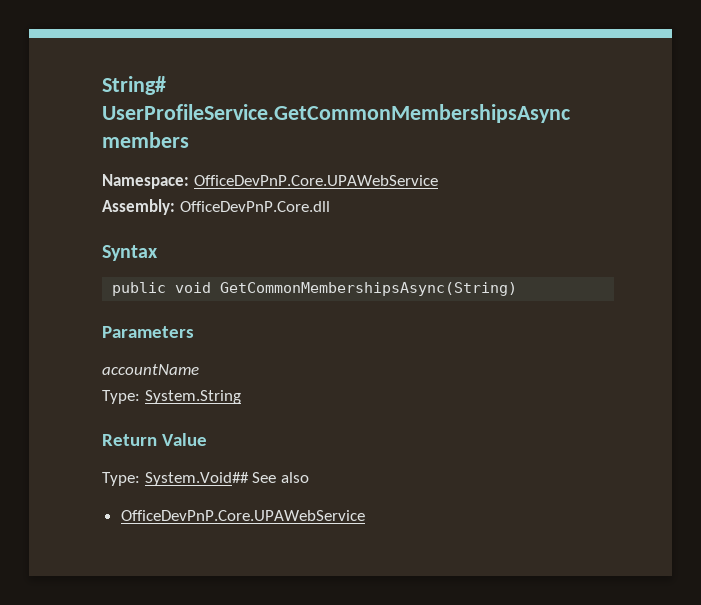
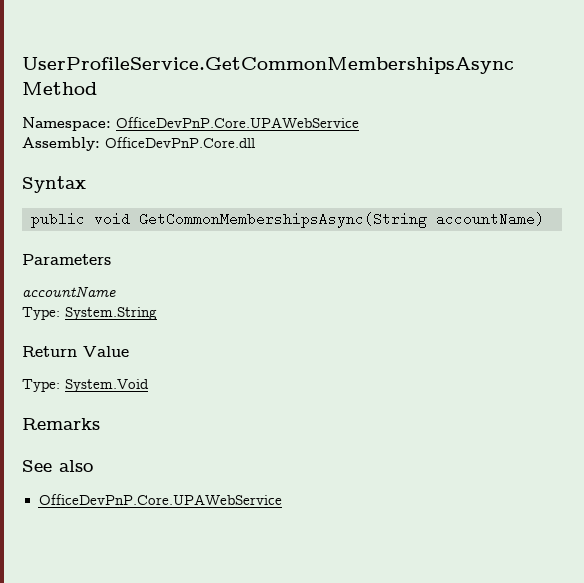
[102,76,166,95] [102,104,570,123] [102,132,189,148] String# UserProfileService.GetCommonMembershipsAsync members -> [22,57,514,74] [22,82,97,95] UserProfileService.GetCommonMembershipsAsync Method
[220,282,518,296] GetCommonMembershipsAsync(String) -> [139,212,544,228] GetCommonMembershipsAsync(String accountName)
[144,472,249,486] System.Void## -> [65,379,149,392] [22,418,100,430] System.Void // Remarks //

